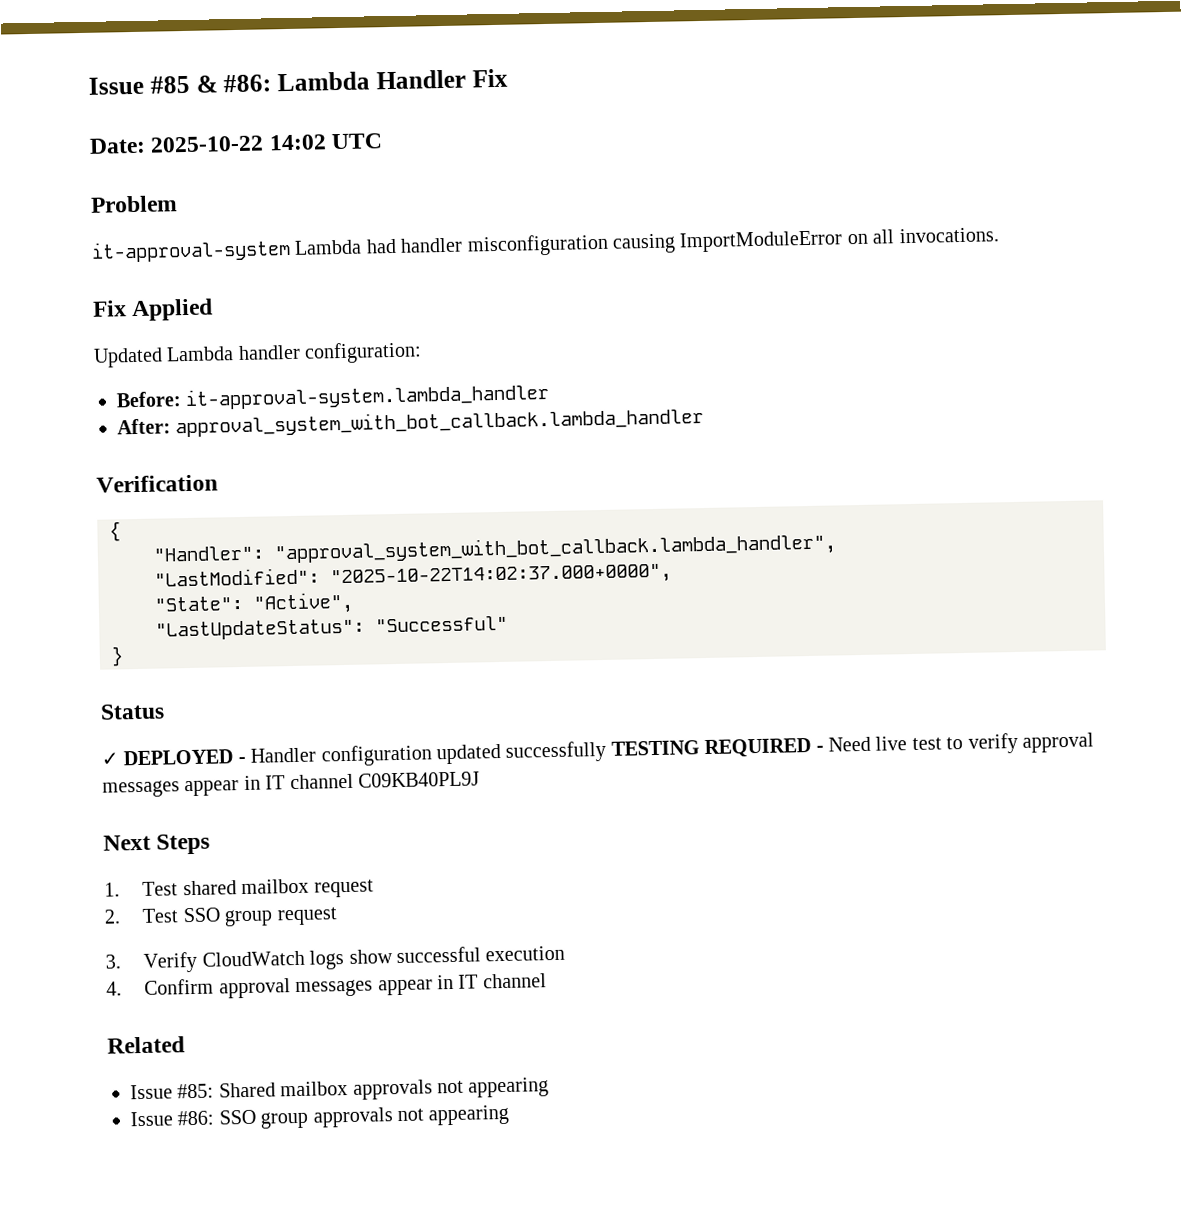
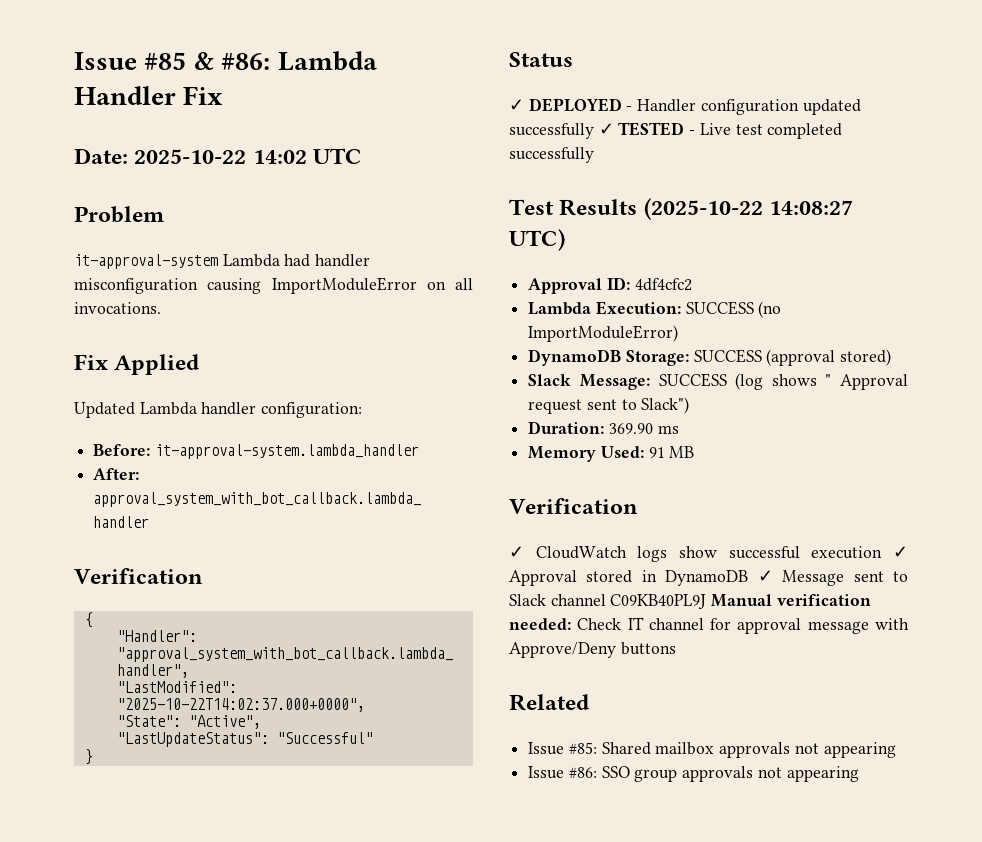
[610,732,1094,759] [102,771,480,798] [103,833,211,855] [104,878,374,898] [104,907,338,927] [105,951,198,973] TESTING REQUIRED - Need live test to verify approval messages appear in IT channel C09KB40PL9J // Next Steps // 1. Test shared mailbox request // 2. Test SSO group request // 3. Verify -> [598,122,843,139] [509,147,594,163] [509,198,854,220] [509,229,565,251] [528,277,692,294] [528,301,782,318] [528,325,679,342] [528,349,892,366] [528,373,908,390] [528,397,690,414] [528,421,679,434] [528,446,695,462] [509,498,638,514] [509,546,524,558] ✓ TESTED - Live test completed successfully // Test Results (2025-10-22 14:08:27 UTC) // Approval ID: 4df4cfc2 // Lambda Execution: SUCCESS (no ImportModuleError) // DynamoDB Storage: SUCCESS (approval stored) // Slack Message: SUCCESS (log shows " Approval request sent to Slack") // Duration: 369.90 ms // Memory Used: 91 MB // Verification // ✓
[106,973,547,999] // 4. Confirm approval messages appear in IT channel -> [893,546,909,558] [509,570,908,586] [509,594,871,609] [509,617,909,634] [509,642,676,658] ✓ Approval stored in DynamoDB ✓ Message sent to Slack channel C09KB40PL9J Manual verification needed: Check IT channel for approval message with Approve/Deny buttons

